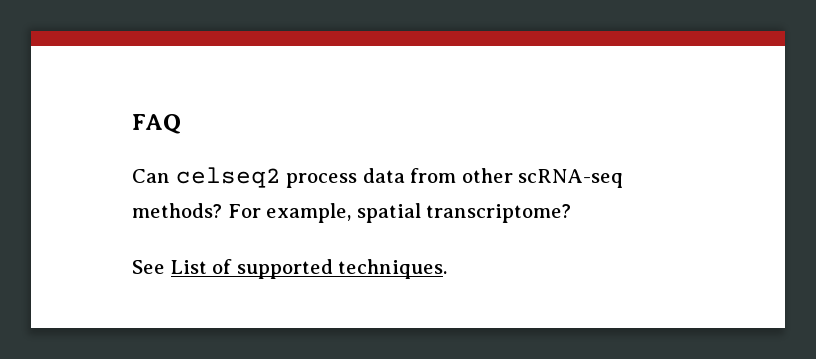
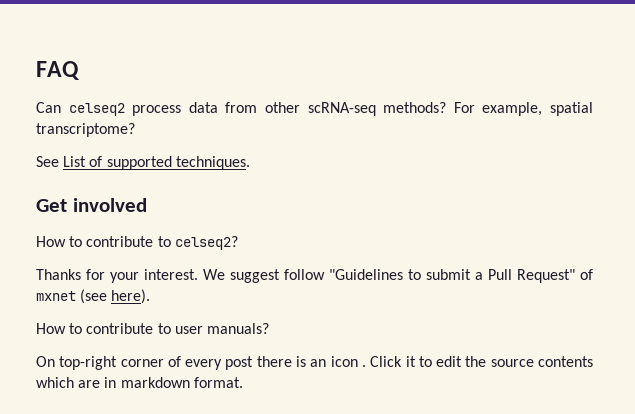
(448, 269) none -> [36,198,147,212] [36,236,238,250] [36,269,593,283] [36,289,151,304] [36,323,269,334] [36,356,594,370] [36,377,243,388] // Get involved // How to contribute to celseq2? // Thanks for your interest. We suggest follow "Guidelines to submit a Pull Request" of mxnet (see here). // How to contribute to user manuals? // On top-right corner of every post there is an icon . Click it to edit the source contents which are in markdown format.

